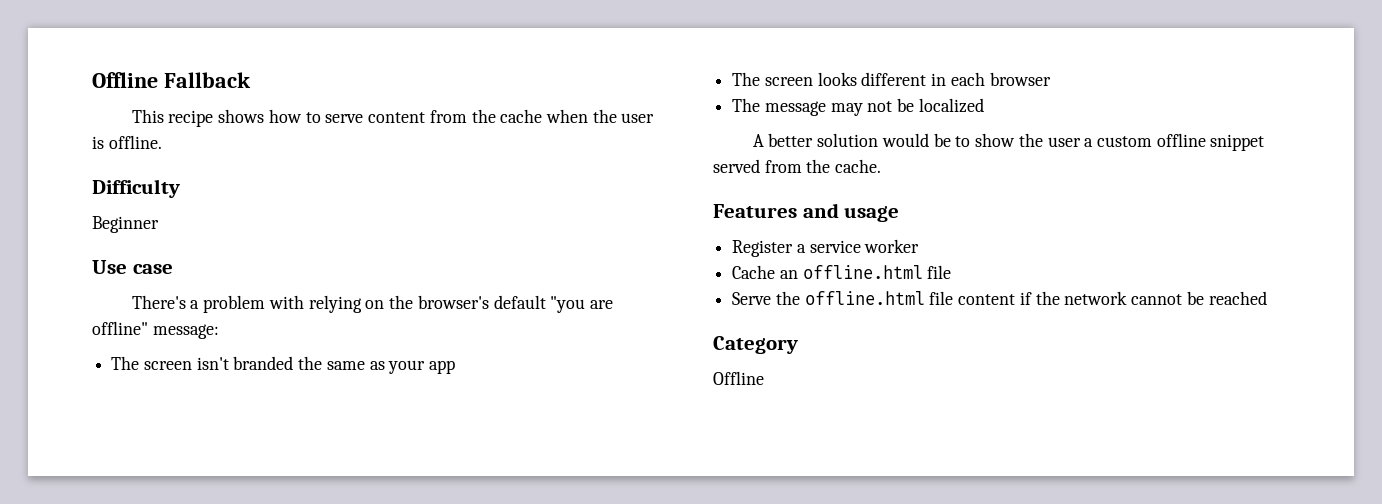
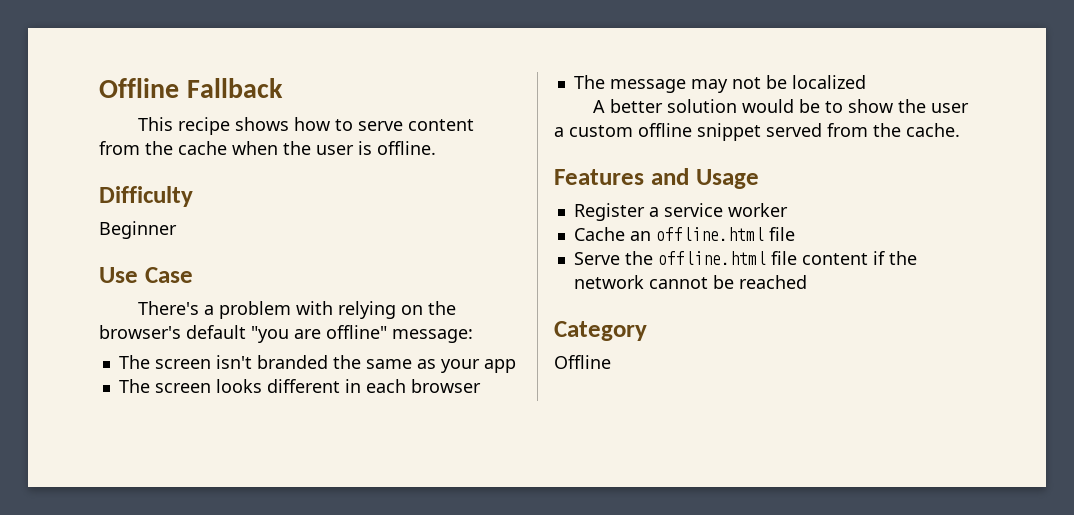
[132,264,173,274] case -> [144,267,193,283] Case
[844,206,900,222] usage -> [695,169,759,189] Usage

